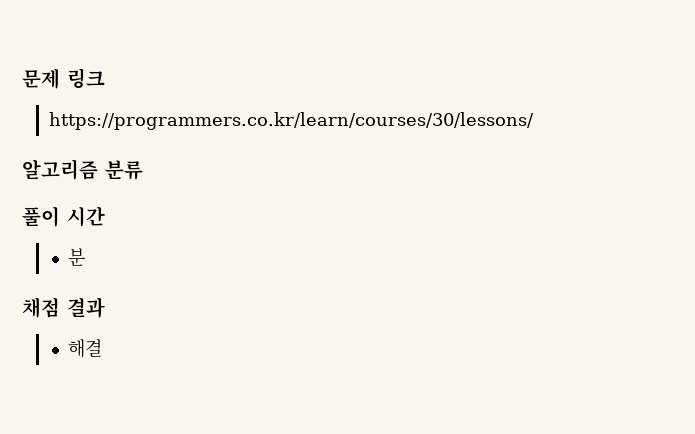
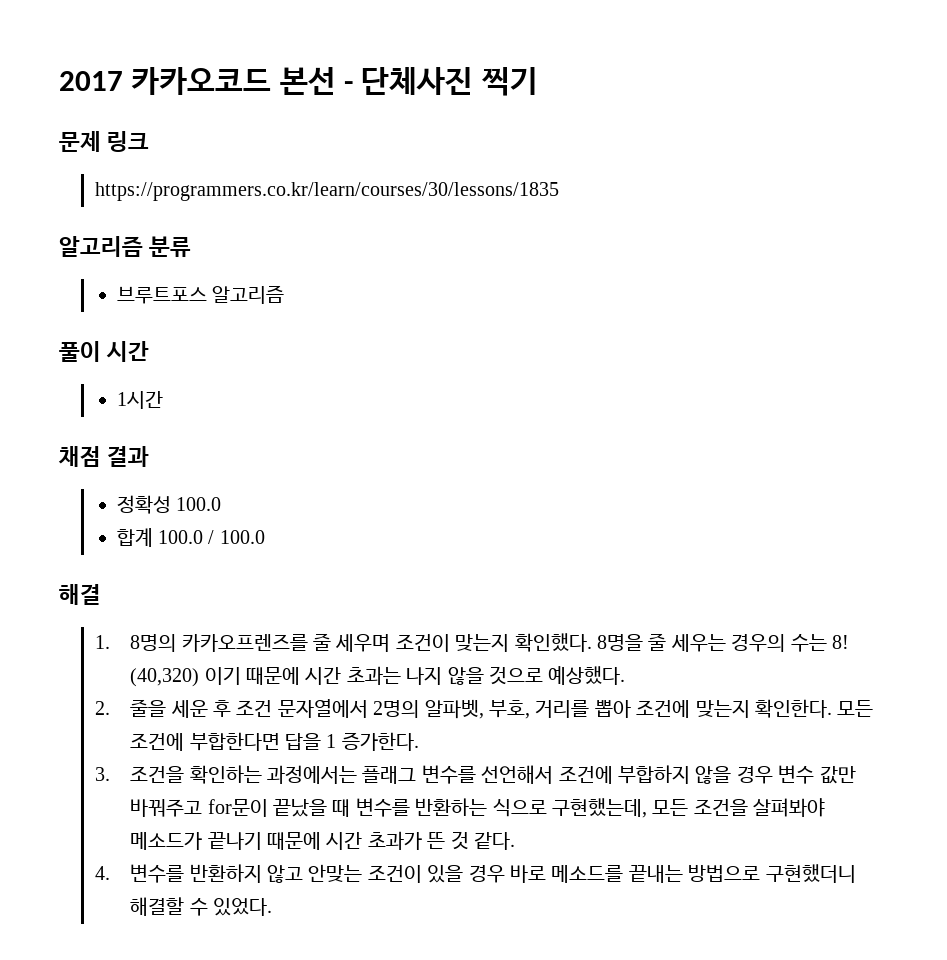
(22, 78) none -> [59,67,538,96] 2017 카카오코드 본선 - 단체사진 찍기 //
[48,112,534,130] https://programmers.co.kr/learn/courses/30/lessons/ -> [94,182,559,201] https://programmers.co.kr/learn/courses/30/lessons/1835
(143, 170) none -> [116,285,284,304] // 브루트포스 알고리즘
[68,248,86,266] 분 -> [116,391,163,409] 1시간
[68,339,103,358] 해결 -> [116,495,221,514] [116,528,265,547] [59,584,101,605] [94,633,849,652] [130,666,626,687] [94,699,874,719] [130,732,419,751] [94,765,856,784] [130,798,826,818] [130,831,515,850] [94,864,856,883] [130,897,272,916] 정확성 100.0 // 합계 100.0 / 100.0 // 해결 // 1. 8명의 카카오프렌즈를 줄 세우며 조건이 맞는지 확인했다. 8명을 줄 세우는 경우의 수는 8! (40,320) 이기 때문에 시간 초과는 나지 않을 것으로 예상했다. // 2. 줄을 세운 후 조건 문자열에서 2명의 알파벳, 부호, 거리를 뽑아 조건에 맞는지 확인한다. 모든 조건에 부합한다면 답을 1 증가한다. // 3. 조건을 확인하는 과정에서는 플래그 변수를 선언해서 조건에 부합하지 않을 경우 변수 값만 바꿔주고 for문이 끝났을 때 변수를 반환하는 식으로 구현했는데, 모든 조건을 살펴봐야 메소드가 끝나기 때문에 시간 초과가 뜬 것 같다. // 4. 변수를 반환하지 않고 안맞는 조건이 있을 경우 바로 메소드를 끝내는 방법으로 구현했더니 해결할 수 있었다.

